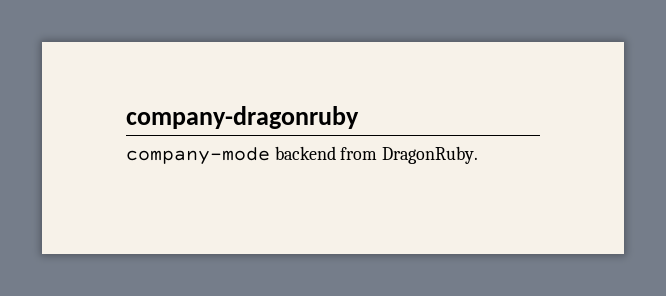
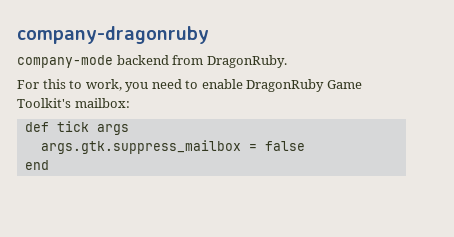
(479, 155) none -> [17,79,362,92] [17,98,130,108] [24,121,129,135] [40,140,305,154] [24,160,49,170] // For this to work, you need to enable DragonRuby Game Toolkit's mailbox: // def tick args // args.gtk.suppress_mailbox = false // end

